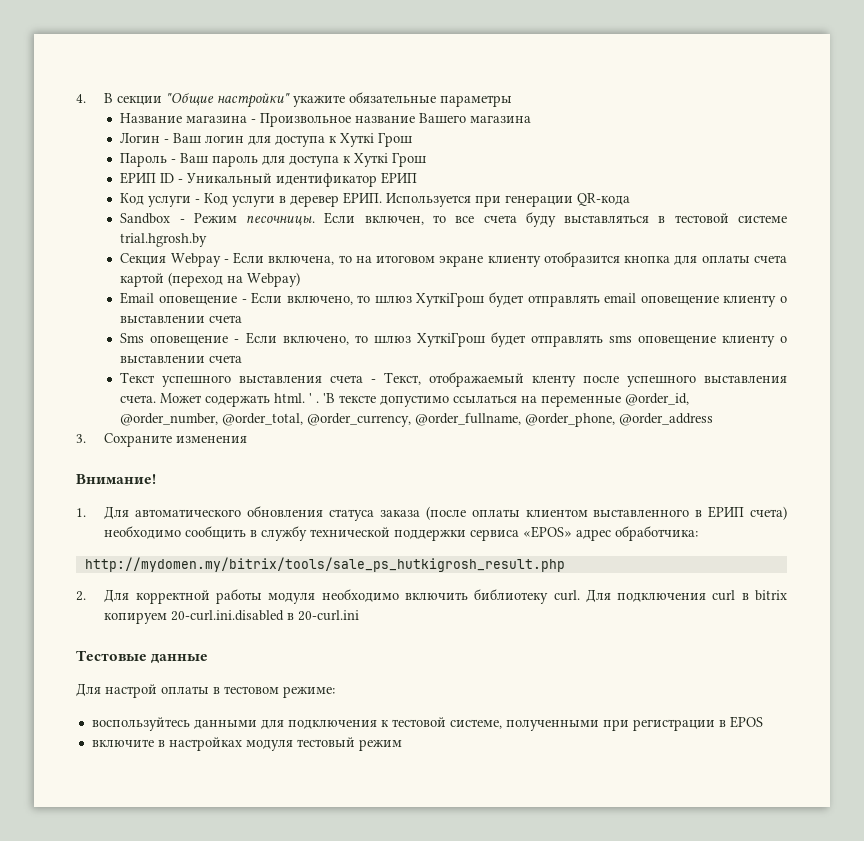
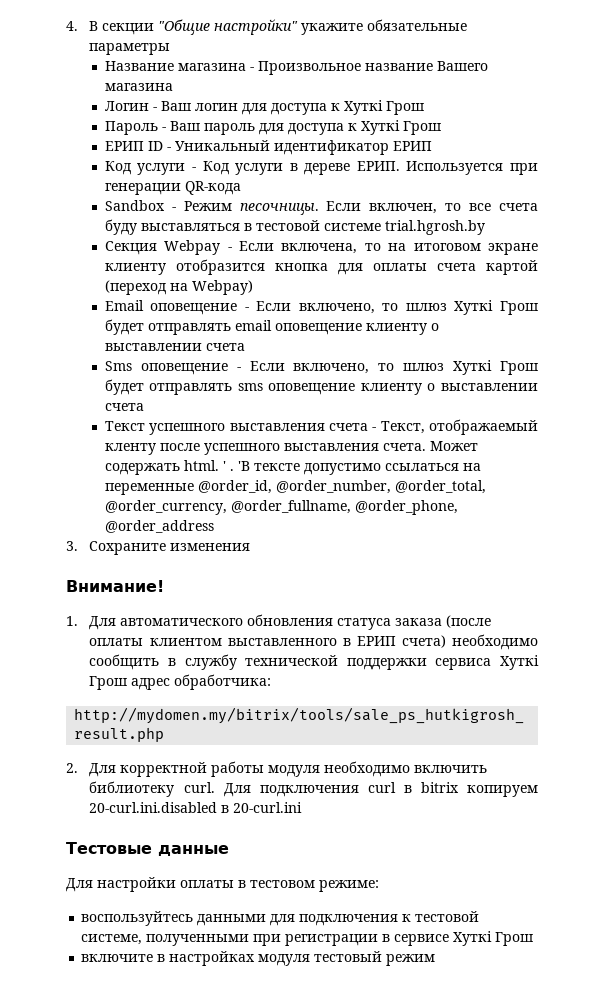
[290,195,340,207] деревер -> [304,163,351,175] дереве
[416,293,485,307] ХуткiГрош -> [454,300,539,315] Хуткi Грош
[416,333,485,347] ХуткiГрош -> [453,360,539,375] Хуткi Грош
[523,526,573,538] «EPOS» -> [500,655,539,670] [89,676,128,690] Хуткi Грош
[105,684,157,698] настрой -> [97,877,176,892] настройки
[729,716,763,728] EPOS -> [394,931,534,946] сервисе Хуткi Грош

